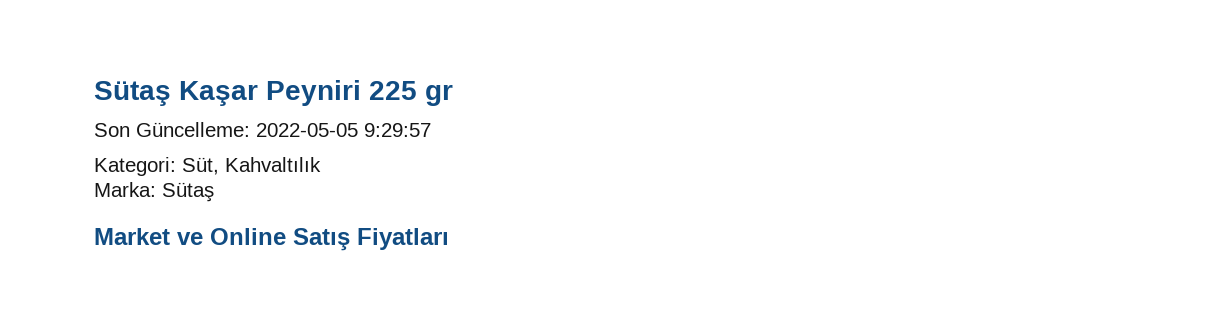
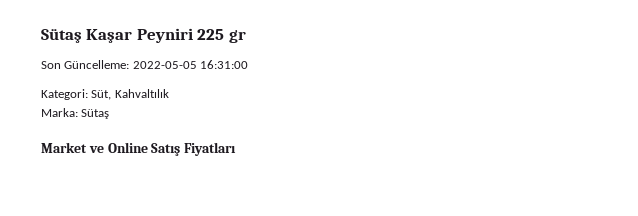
[364,123,431,137] 9:29:57 -> [200,60,249,69] 16:31:00

